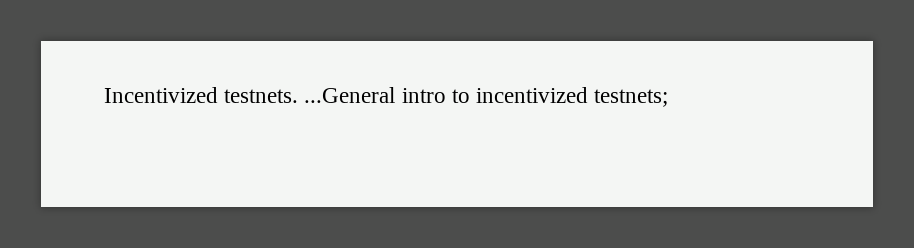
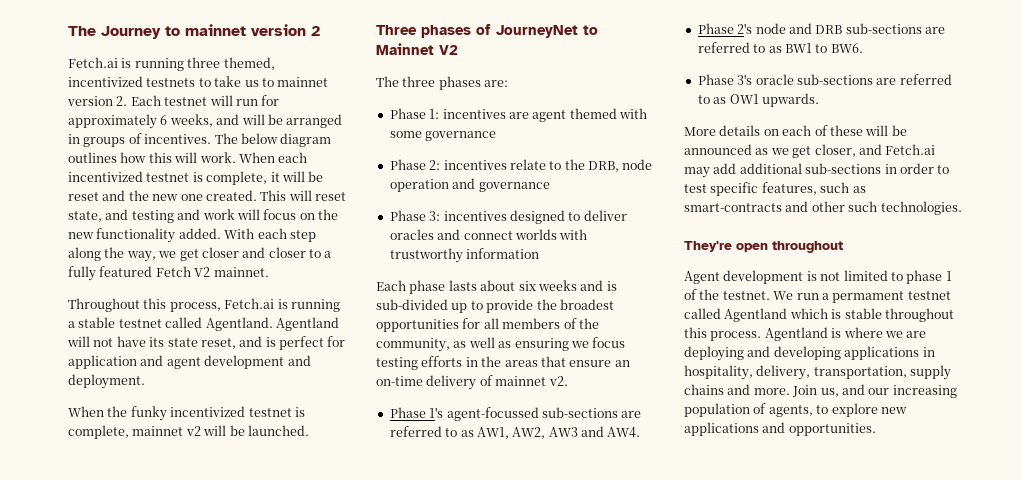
[104,87,669,107] Incentivized testnets. ...General intro to incentivized testnets; -> [68,24,320,39] [68,57,275,71] [68,76,329,87] [67,95,280,106] [68,114,343,129] [68,133,332,147] [68,152,308,163] [68,171,324,185] [68,190,346,201] [68,209,338,223] [68,228,316,243] [68,247,332,262] [68,266,269,281] [68,298,340,312] [68,317,339,331] [67,336,346,350] [68,355,311,369] [68,374,145,389] [68,406,305,421] [68,425,309,439] [376,24,598,38] [376,43,458,55] [376,76,509,90] [389,108,647,122] [389,131,497,141] [389,159,653,172] [389,178,550,192] [389,210,627,224] [389,229,588,240] [389,248,540,263] [376,280,617,294] [376,299,614,313] [376,318,599,332] [376,337,626,352] [376,356,630,370] [376,375,568,390] [389,407,642,421] [389,426,641,439] [697,23,945,34] [697,42,863,53] [697,74,952,85] [697,93,819,107] [684,125,907,136] [684,144,936,158] [684,163,950,178] [684,182,866,196] [684,201,962,215] [684,241,843,253] [684,270,952,284] [684,289,951,303] [684,308,954,322] [684,327,927,341] [684,346,935,361] [684,365,952,380] [684,384,957,398] [684,403,907,417] [684,422,876,436] The Journey to mainnet version 2 // Fetch.ai is running three themed, incentivized testnets to take us to mainnet version 2. Each testnet will run for approximately 6 weeks, and will be arranged in groups of incentives. The below diagram outlines how this will work. When each incentivized testnet is complete, it will be reset and the new one created. This will reset state, and testing and work will focus on the new functionality added. With each step along the way, we get closer and closer to a fully featured Fetch V2 mainnet. // Throughout this process, Fetch.ai is running a stable testnet called Agentland. Agentland will not have its state reset, and is perfect for application and agent development and deployment. // When the funky incentivized testnet is complete, mainnet v2 will be launched. // Three phases of JourneyNet to Mainnet V2 // The three phases are: // Phase 1: incentives are agent themed with some governance // Phase 2: incentives relate to the DRB, node operation and governance // Phase 3: incentives designed to deliver oracles and connect worlds with trustworthy information // Each phase lasts about six weeks and is sub-divided up to provide the broadest opportunities for all members of the community, as well as ensuring we focus testing efforts in the areas that ensure an on-time delivery of mainnet v2. // Phase 1's agent-focussed sub-sections are referred to as AW1, AW2, AW3 and AW4. // Phase 2's node and DRB sub-sections are referred to as BW1 to BW6. // Phase 3's oracle sub-sections are referred to as OW1 upwards. // More details on each of these will be announced as we get closer, and Fetch.ai may add additional sub-sections in order to test specific features, such as smart-contracts and other such technologies. // They're open throughout // Agent development is not limited to phase 1 of the testnet. We run a permament testnet called Agentland which is stable throughout this process. Agentland is where we are deploying and developing applications in hospitality, delivery, transportation, supply chains and more. Join us, and our increasing population of agents, to explore new applications and opportunities.

